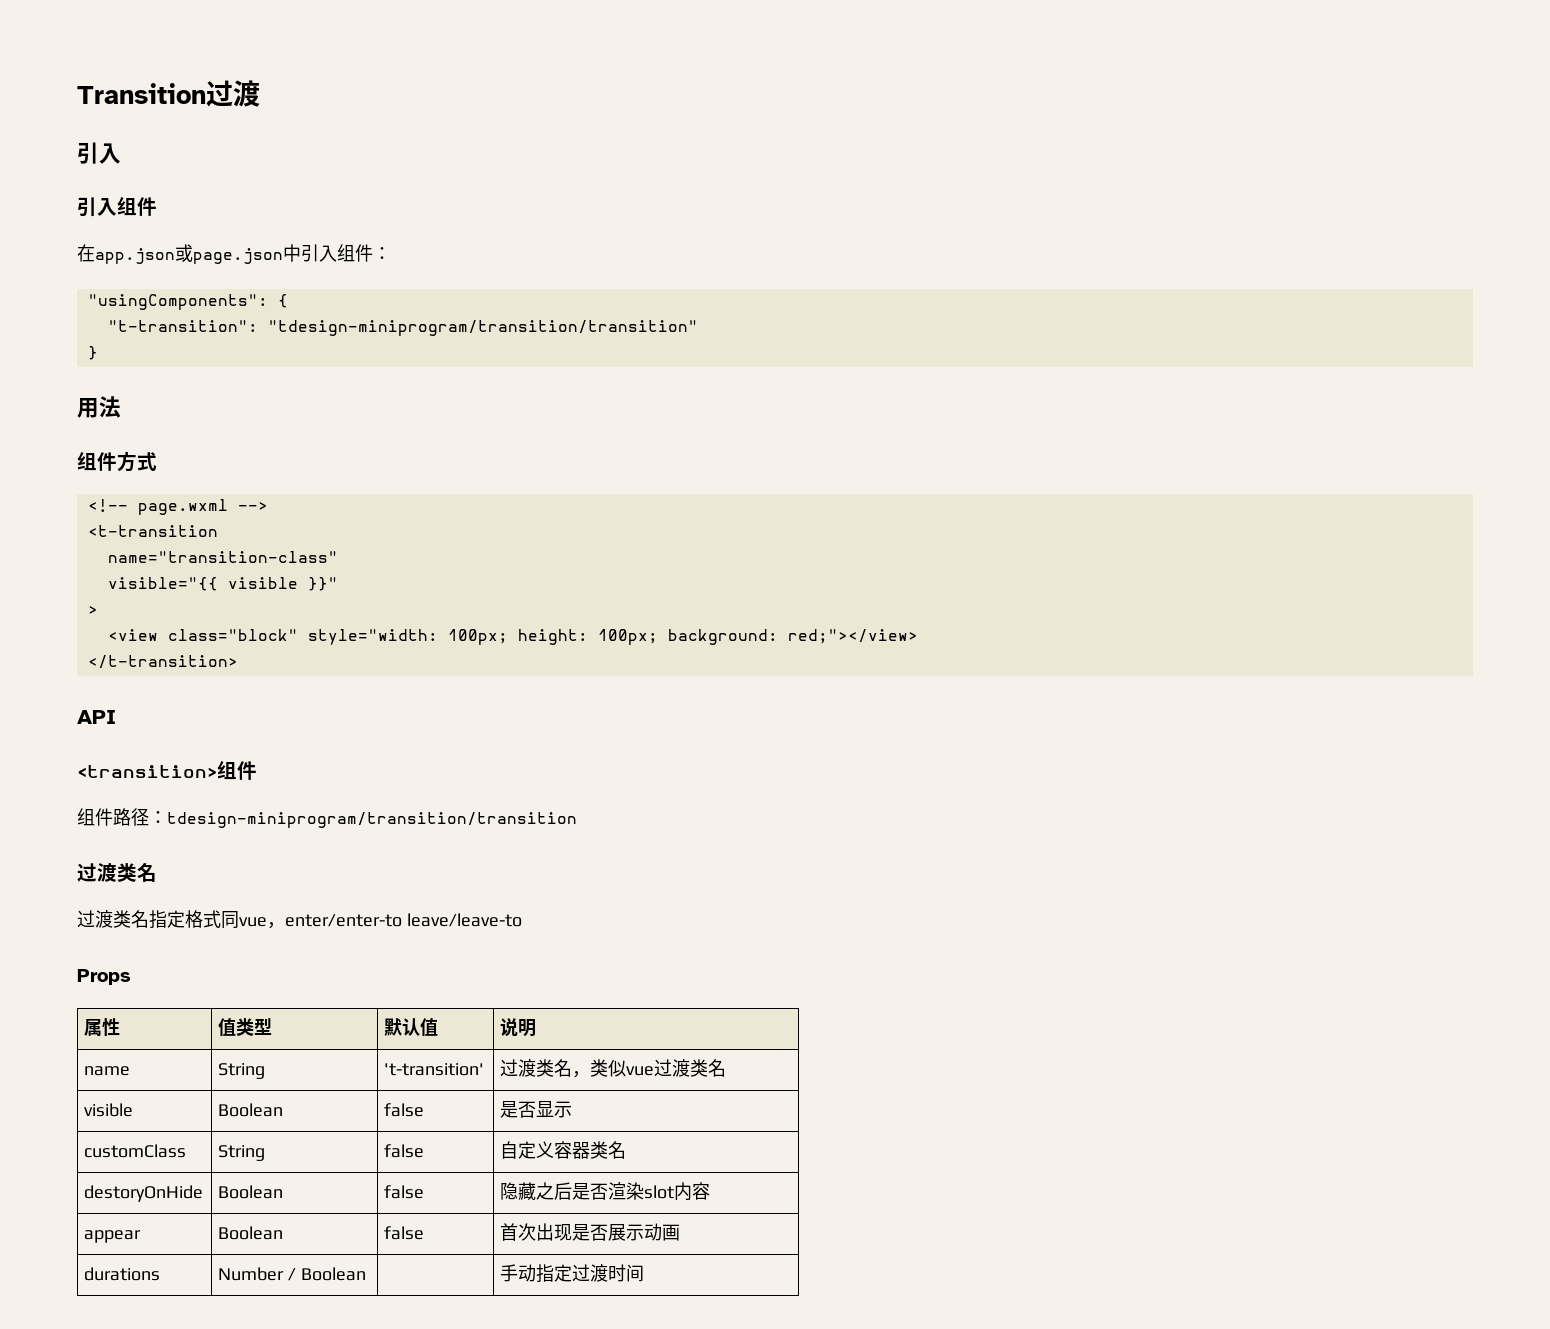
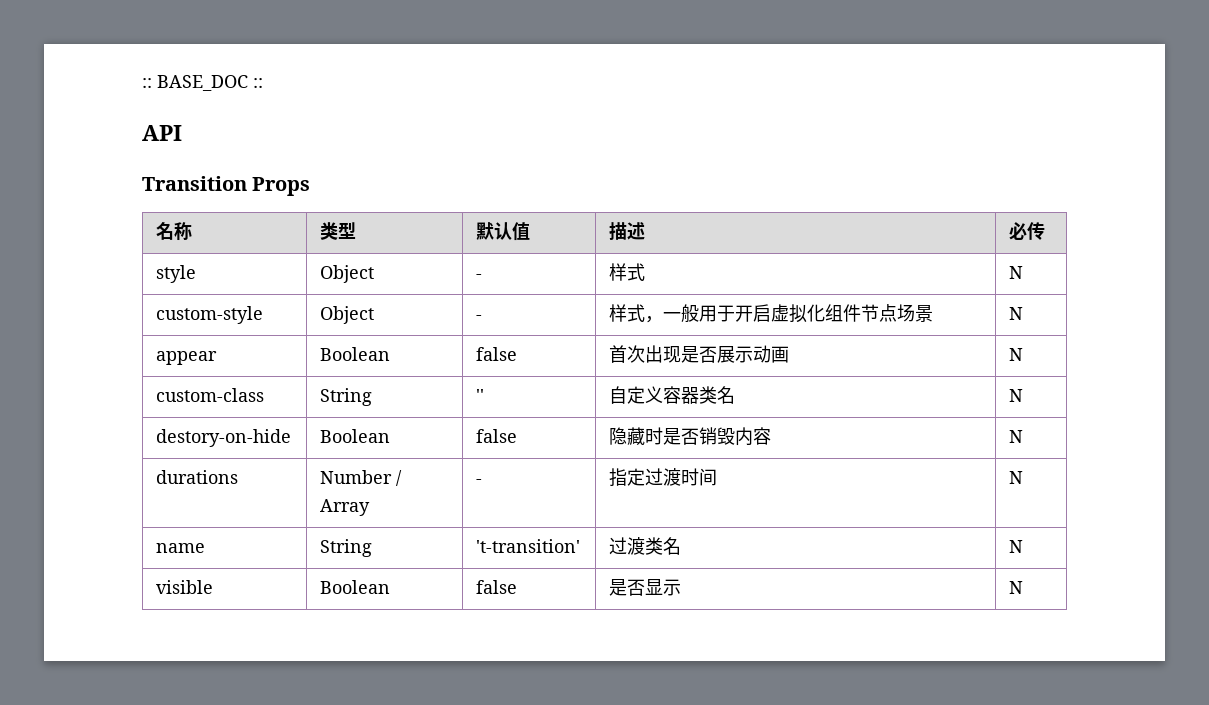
[77,80,260,107] [77,142,121,164] [77,197,157,217] [77,244,391,264] [87,294,288,310] [107,320,698,336] [87,346,98,360] [77,396,121,418] [77,451,157,472] [87,499,268,515] [87,525,218,537] [107,551,338,563] [107,577,338,591] [87,606,98,615] [107,629,918,645] [87,655,238,669] [77,710,116,724] [77,761,257,780] [77,808,577,828] [77,863,157,882] [77,910,522,929] Transition过渡 // 引入 // 引入组件 // 在app.json或page.json中引入组件： // "usingComponents": { // "t-transition": "tdesign-miniprogram/transition/transition" // } // 用法 // 组件方式 // <!-- page.wxml --> // <t-transition // name="transition-class" // visible="{{ visible }}" // > // <view class="block" style="width: 100px; height: 100px; background: red;"></view> // </t-transition> // API // <transition>组件 // 组件路径：tdesign-miniprogram/transition/transition // 过渡类名 // 过渡类名指定格式同vue，enter/enter-to leave/leave-to // -> [142,75,263,91] [142,125,182,141] [142,176,247,191] :: BASE_DOC :: // API // Transition
[84,1018,121,1036] [218,1018,237,1037] 属性 | 值 -> [156,222,193,241] 名称 |
[500,1018,537,1037] [84,1066,131,1076] [218,1063,266,1079] [384,1063,485,1076] [500,1059,727,1078] [84,1103,134,1117] [218,1103,284,1117] [384,1103,425,1117] [500,1101,573,1118] [84,1144,187,1158] [218,1145,266,1161] [384,1144,425,1158] [500,1141,627,1159] [84,1185,204,1202] [218,1185,284,1199] [384,1185,425,1199] [500,1182,711,1201] 说明 // name | String | 't-transition' | 过渡类名，类似vue过渡类名 // visible | Boolean | false | 是否显示 // customClass | String | false | 自定义容器类名 // destoryOnHide | Boolean | false | 隐藏之后是否渲染slot内容 -> [609,222,646,240] [1009,222,1046,240] [156,265,197,283] [320,265,375,283] [476,274,483,279] [609,263,646,281] [1009,266,1024,279] [156,306,264,324] [320,306,375,324] [476,315,483,320] [609,304,934,323] [1009,307,1024,320] 描述 | 必传 // style | Object | - | 样式 | N // custom-style | Object | - | 样式，一般用于开启虚拟化组件节点场景 | N
(681, 1232) none -> [1009,348,1024,361] [156,388,265,402] [320,388,373,406] [476,389,485,402] [609,386,736,404] [1009,389,1024,402] [156,429,292,447] [320,429,391,443] [476,429,518,443] [609,427,772,446] [1009,430,1024,443] | N // custom-class | String | '' | 自定义容器类名 | N // destory-on-hide | Boolean | false | 隐藏时是否销毁内容 | N
[301,1267,367,1281] [500,1264,537,1282] Boolean | | 手动 -> [320,499,371,516] [476,479,483,484] Array | - |
(645, 1273) none -> [1009,471,1024,484] [156,543,206,553] [320,539,373,557] [476,539,581,553] [609,537,682,555] [1009,540,1024,553] [156,580,214,594] [320,580,391,594] [476,580,518,594] [609,579,682,596] [1009,581,1024,594] | N // name | String | 't-transition' | 过渡类名 | N // visible | Boolean | false | 是否显示 | N

